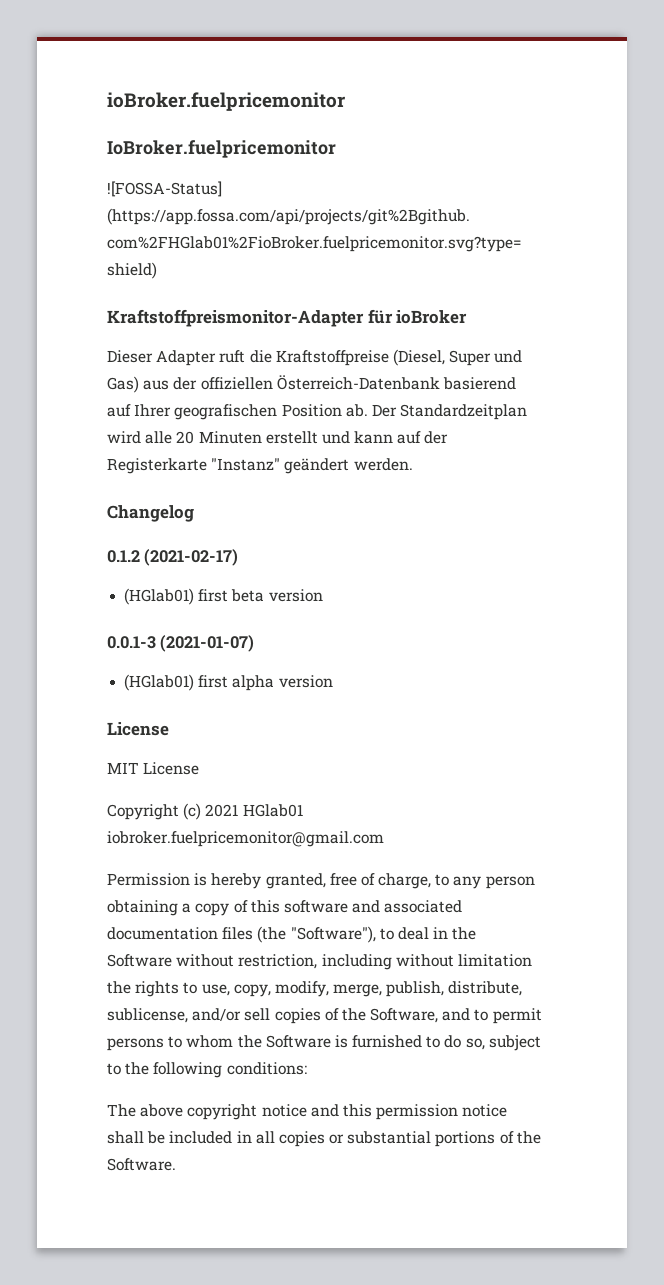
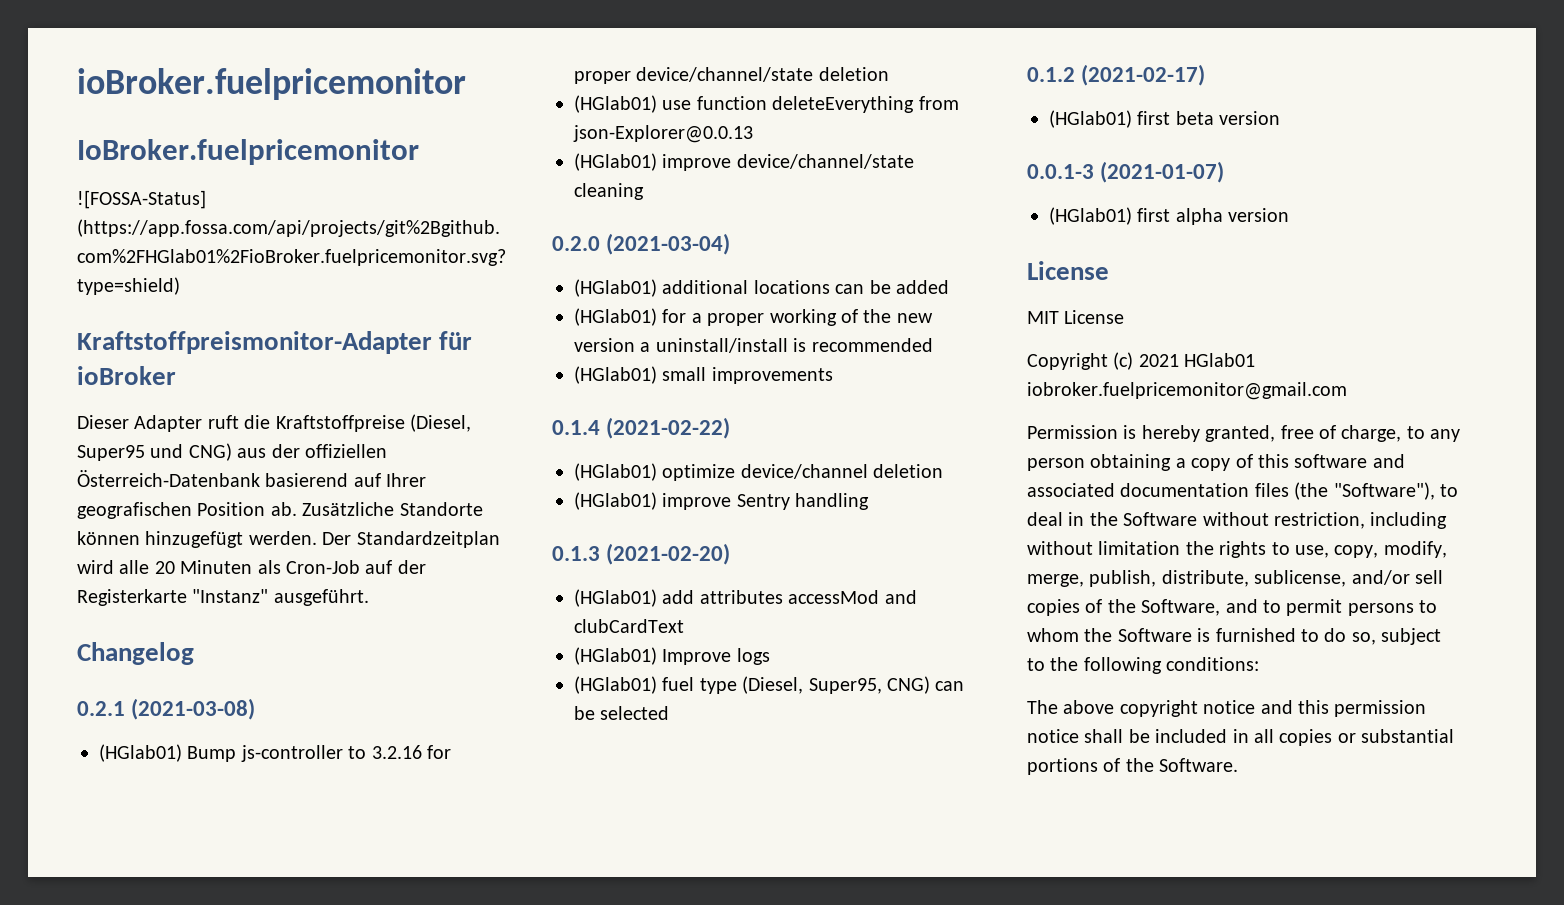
[449,350,523,366] [107,376,139,393] Super und Gas) -> [77,443,232,461] Super95 und CNG)
(368, 410) none -> [302,502,483,516] [77,531,317,548] Zusätzliche Standorte können hinzugefügt werden.
[265,431,394,444] erstellt und kann -> [257,560,360,574] als Cron-Job
[284,458,413,474] geändert werden. -> [273,589,369,606] ausgeführt.
(194, 513) none -> [77,698,256,720] [99,744,451,762] [574,67,889,84] [574,95,959,113] [573,125,753,143] [574,153,914,171] [574,183,644,200] [552,233,731,255] [574,279,949,297] [574,308,933,326] [574,338,933,353] [574,366,833,384] [552,417,731,439] [574,463,944,481] [574,492,870,510] [552,543,731,565] [574,589,917,607] [574,619,684,633] [574,647,770,665] [574,676,965,694] [574,706,670,720] // 0.2.1 (2021-03-08) // (HGlab01) Bump js-controller to 3.2.16 for proper device/channel/state deletion // (HGlab01) use function deleteEverything from json-Explorer@0.0.13 // (HGlab01) improve device/channel/state cleaning // 0.2.0 (2021-03-04) // (HGlab01) additional locations can be added // (HGlab01) for a proper working of the new version a uninstall/install is recommended // (HGlab01) small improvements // 0.1.4 (2021-02-22) // (HGlab01) optimize device/channel deletion // (HGlab01) improve Sentry handling // 0.1.3 (2021-02-20) // (HGlab01) add attributes accessMod and clubCardText // (HGlab01) Improve logs // (HGlab01) fuel type (Diesel, Super95, CNG) can be selected

